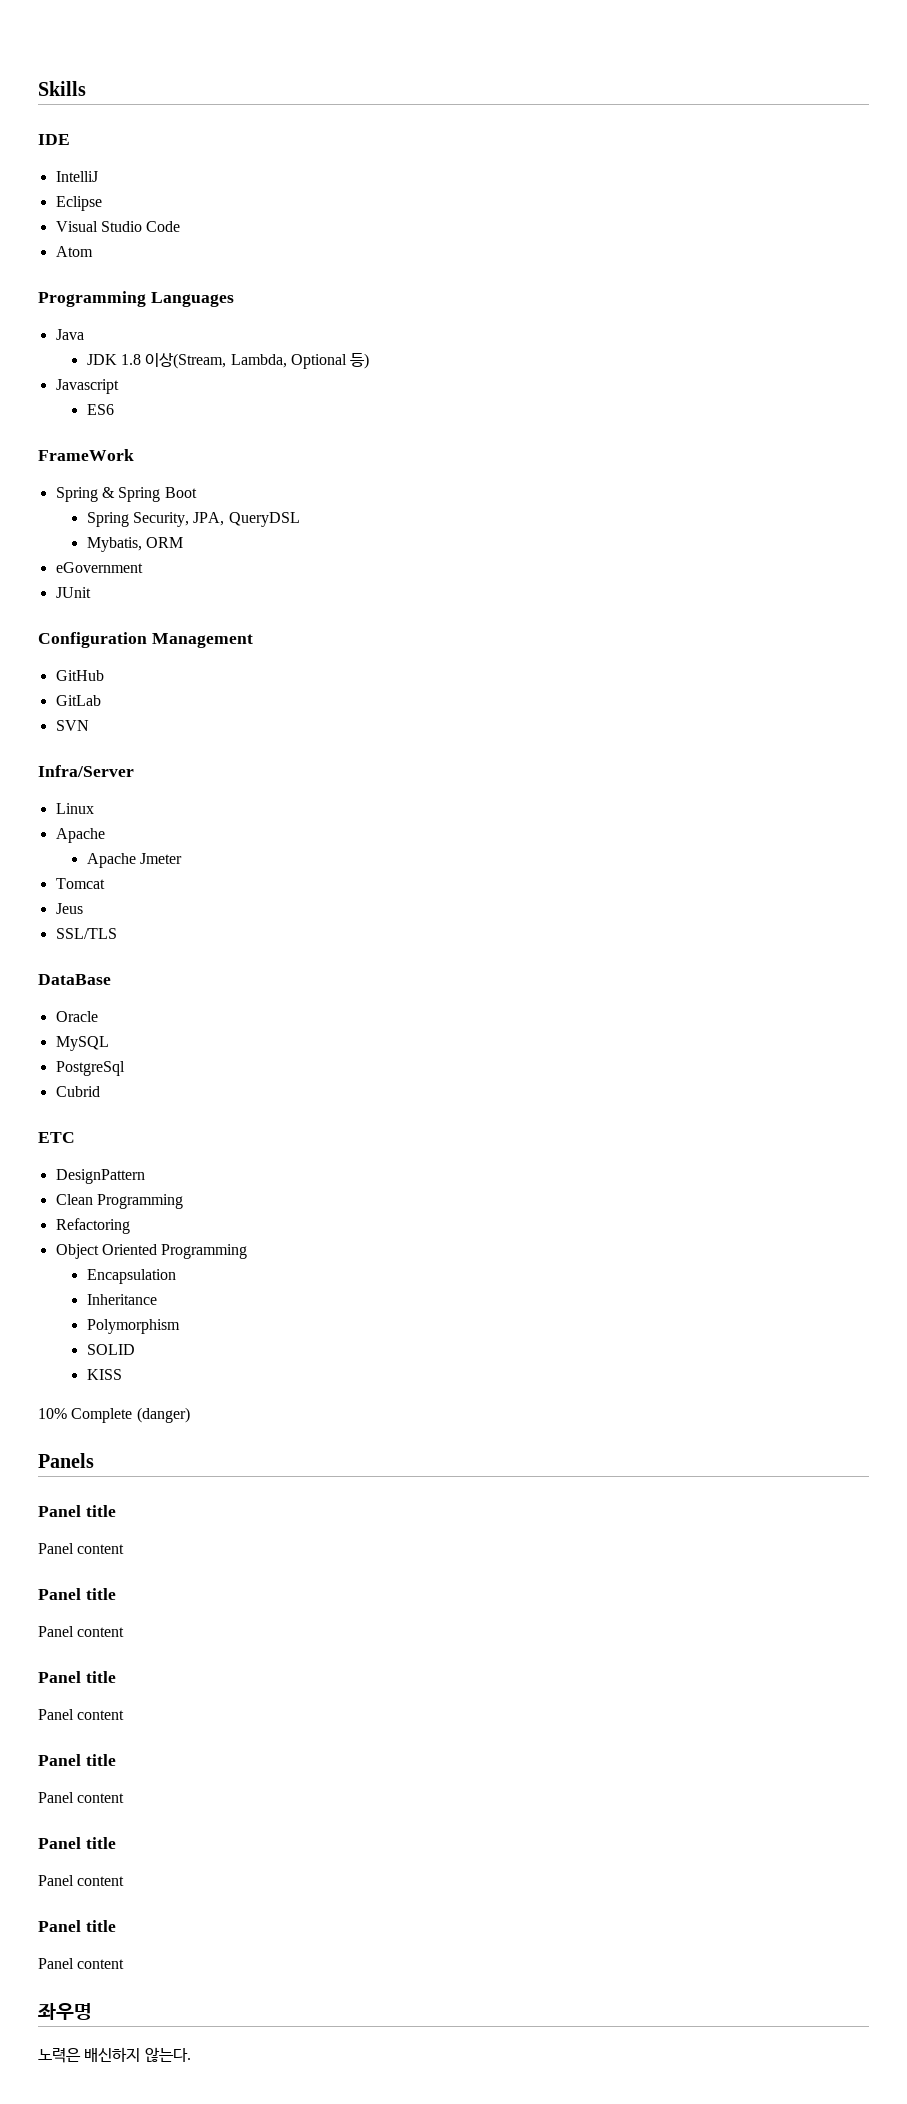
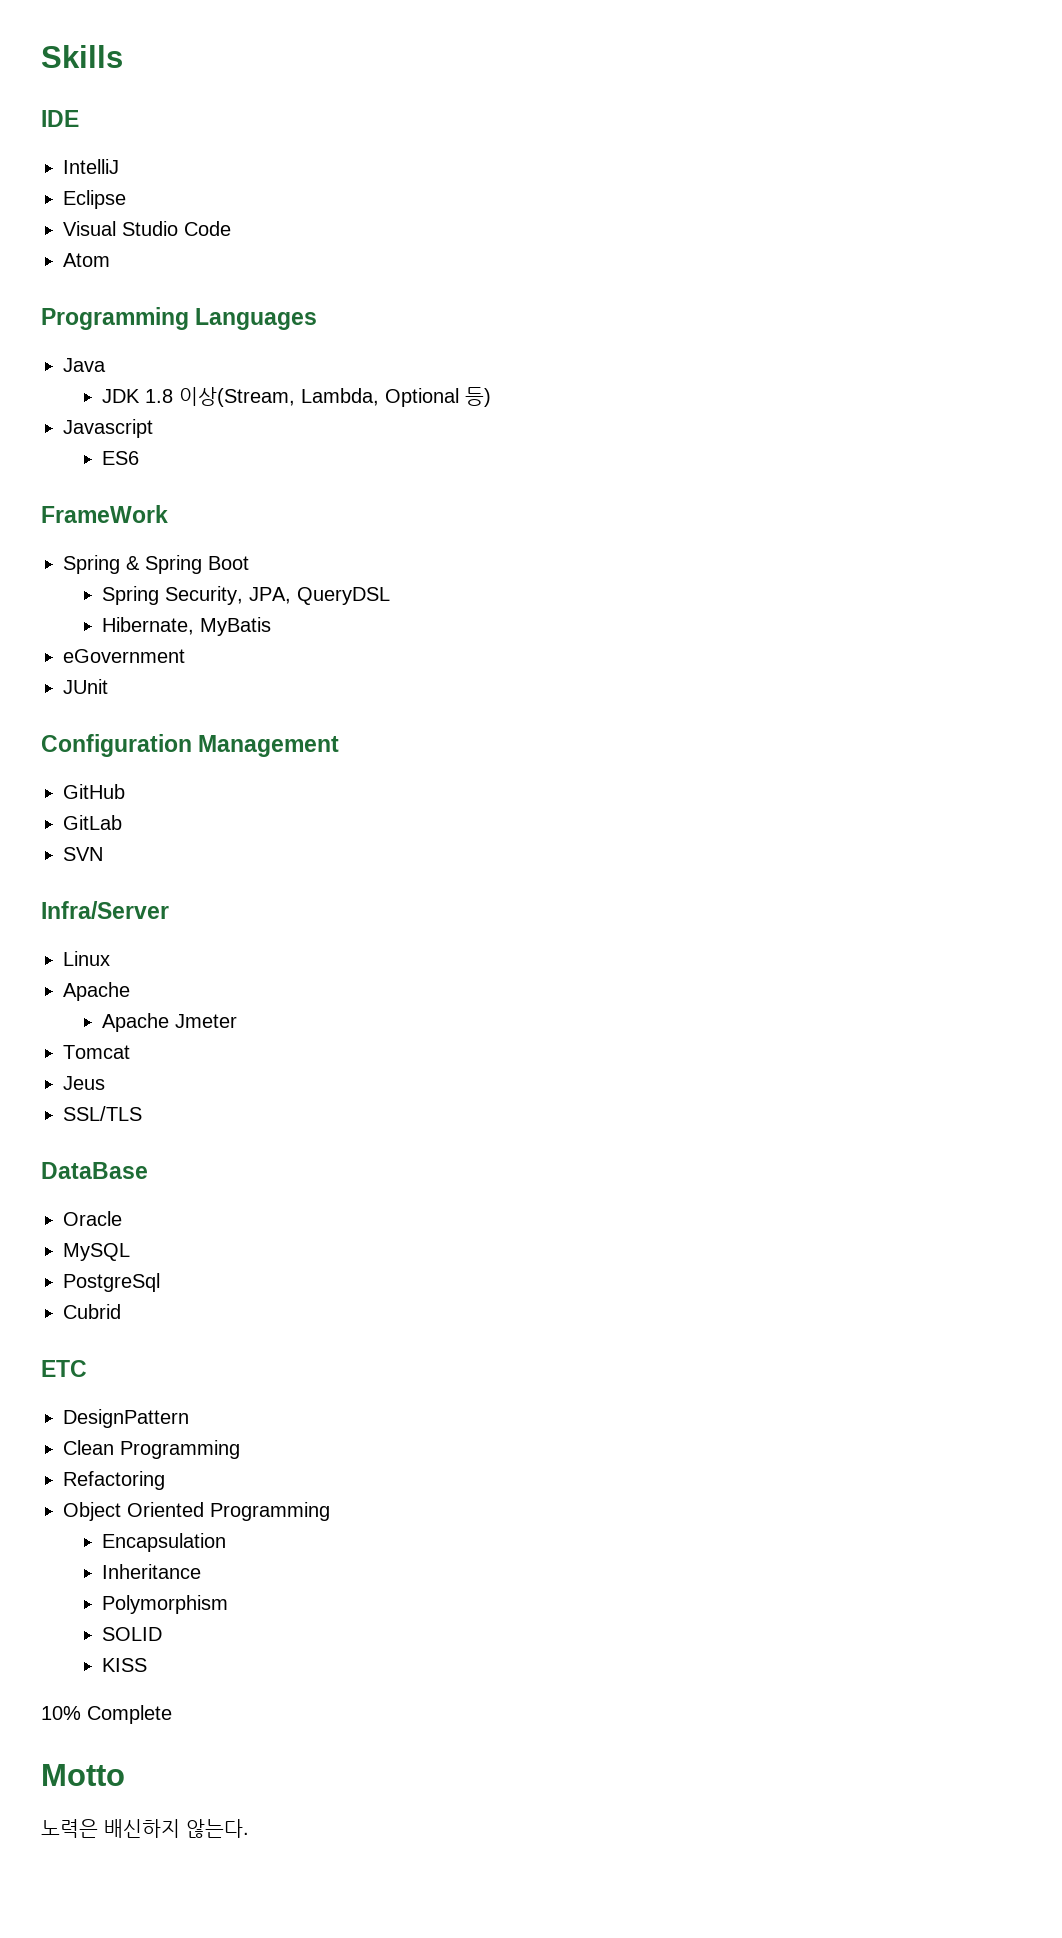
[86,537,183,552] Mybatis, ORM -> [102,617,272,636] Hibernate, MyBatis
[136,1407,190,1423] [38,1453,94,1468] [38,1505,116,1517] [38,1543,125,1554] [38,1588,116,1600] [38,1626,125,1637] [38,1671,116,1683] [38,1709,125,1720] [38,1754,116,1766] [38,1792,125,1803] [38,1837,116,1849] [38,1875,125,1886] [38,1920,116,1932] [38,1958,125,1969] [38,2003,92,2020] (danger) // Panels // Panel title // Panel content // Panel title // Panel content // Panel title // Panel content // Panel title // Panel content // Panel title // Panel content // Panel title // Panel content // 좌우명 -> [41,1764,125,1786] // Motto

